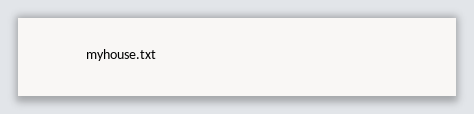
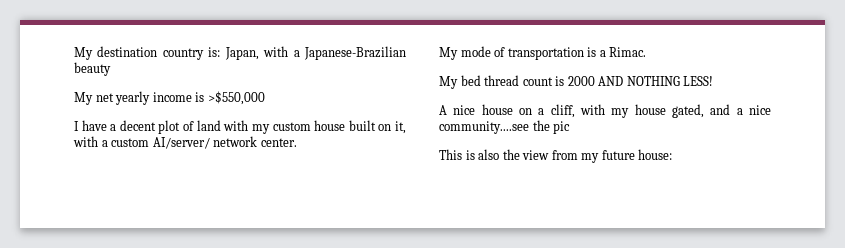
[86,49,156,61] myhouse.txt -> [74,46,406,60] [74,62,111,76] [74,91,265,105] [74,120,407,134] [73,136,297,149] [439,46,647,60] [439,75,714,89] [439,104,771,118] [439,120,571,134] [439,149,673,163] My destination country is: Japan, with a Japanese-Brazilian beauty // My net yearly income is >$550,000 // I have a decent plot of land with my custom house built on it, with a custom AI/server/ network center. // My mode of transportation is a Rimac. // My bed thread count is 2000 AND NOTHING LESS! // A nice house on a cliff, with my house gated, and a nice community....see the pic // This is also the view from my future house:

